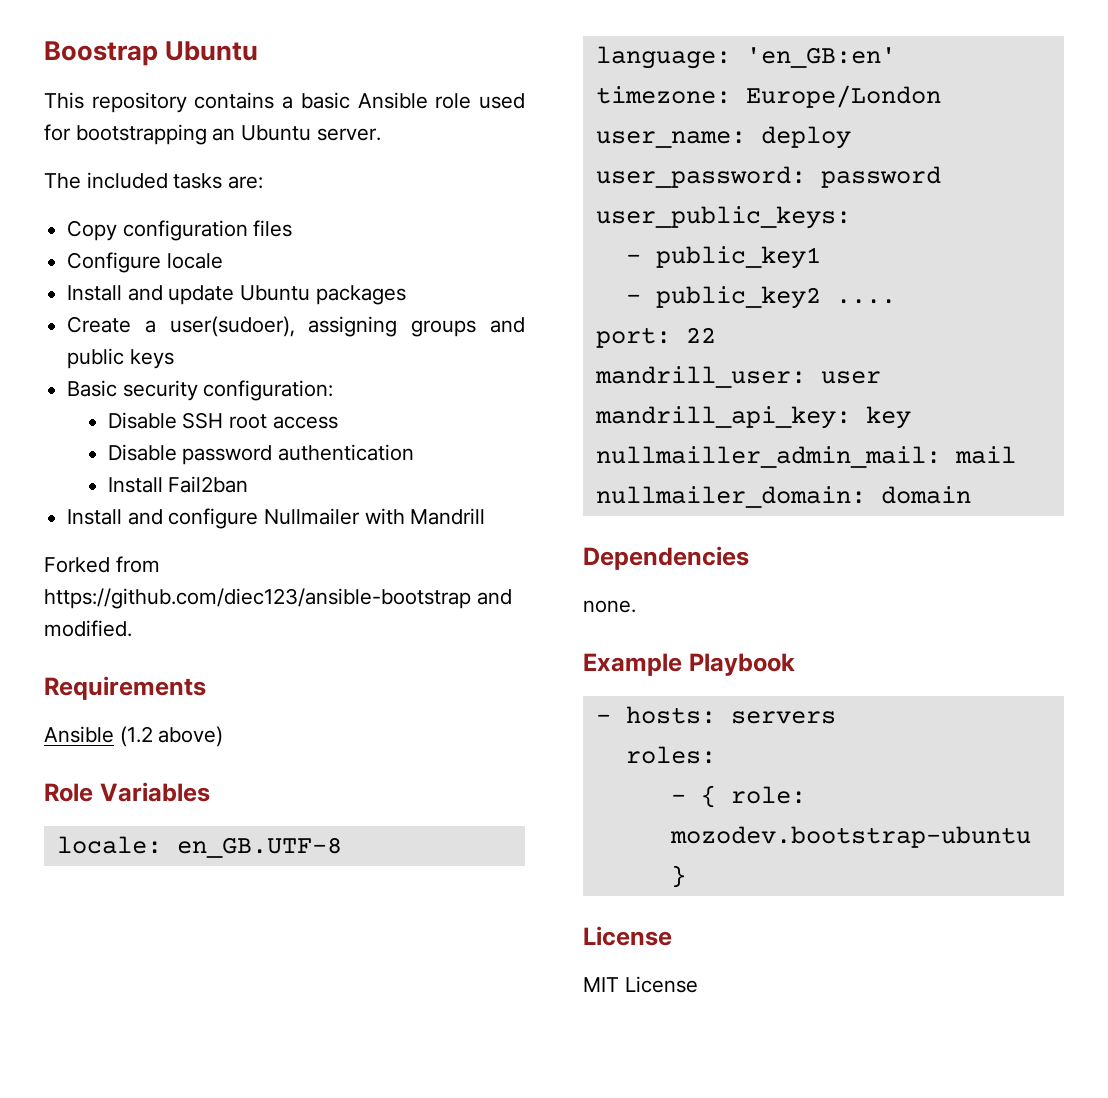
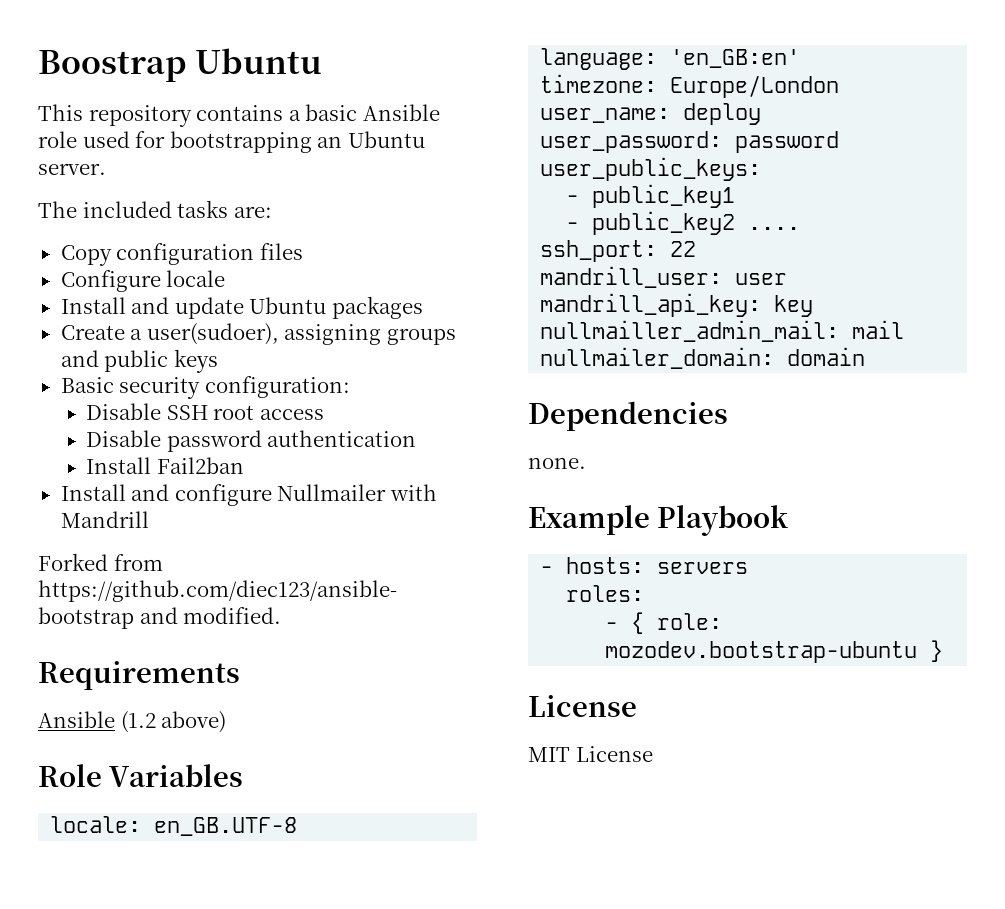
[595,327,671,348] port: -> [540,240,658,262] ssh_port:

